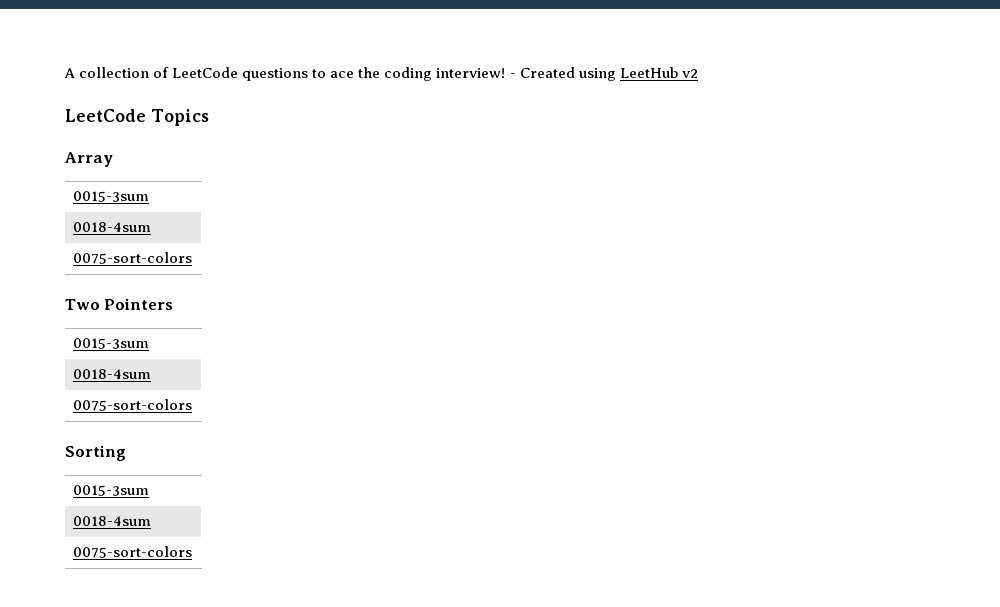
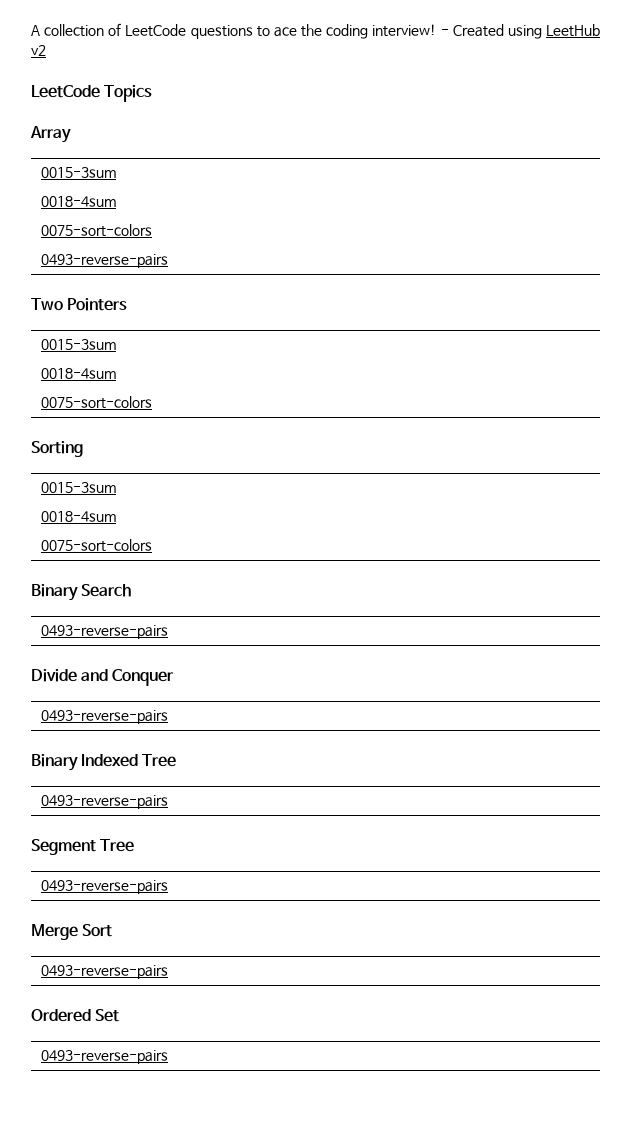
(193, 258) none -> [41,254,169,268] // 0493-reverse-pairs
(193, 552) none -> [31,584,132,601] [41,625,169,639] [31,669,175,686] [41,710,169,724] [31,754,177,771] [41,795,169,809] [31,839,135,855] [41,880,169,894] [31,924,113,940] [41,965,169,979] [31,1009,120,1022] [41,1050,169,1064] // Binary Search // 0493-reverse-pairs // Divide and Conquer // 0493-reverse-pairs // Binary Indexed Tree // 0493-reverse-pairs // Segment Tree // 0493-reverse-pairs // Merge Sort // 0493-reverse-pairs // Ordered Set // 0493-reverse-pairs

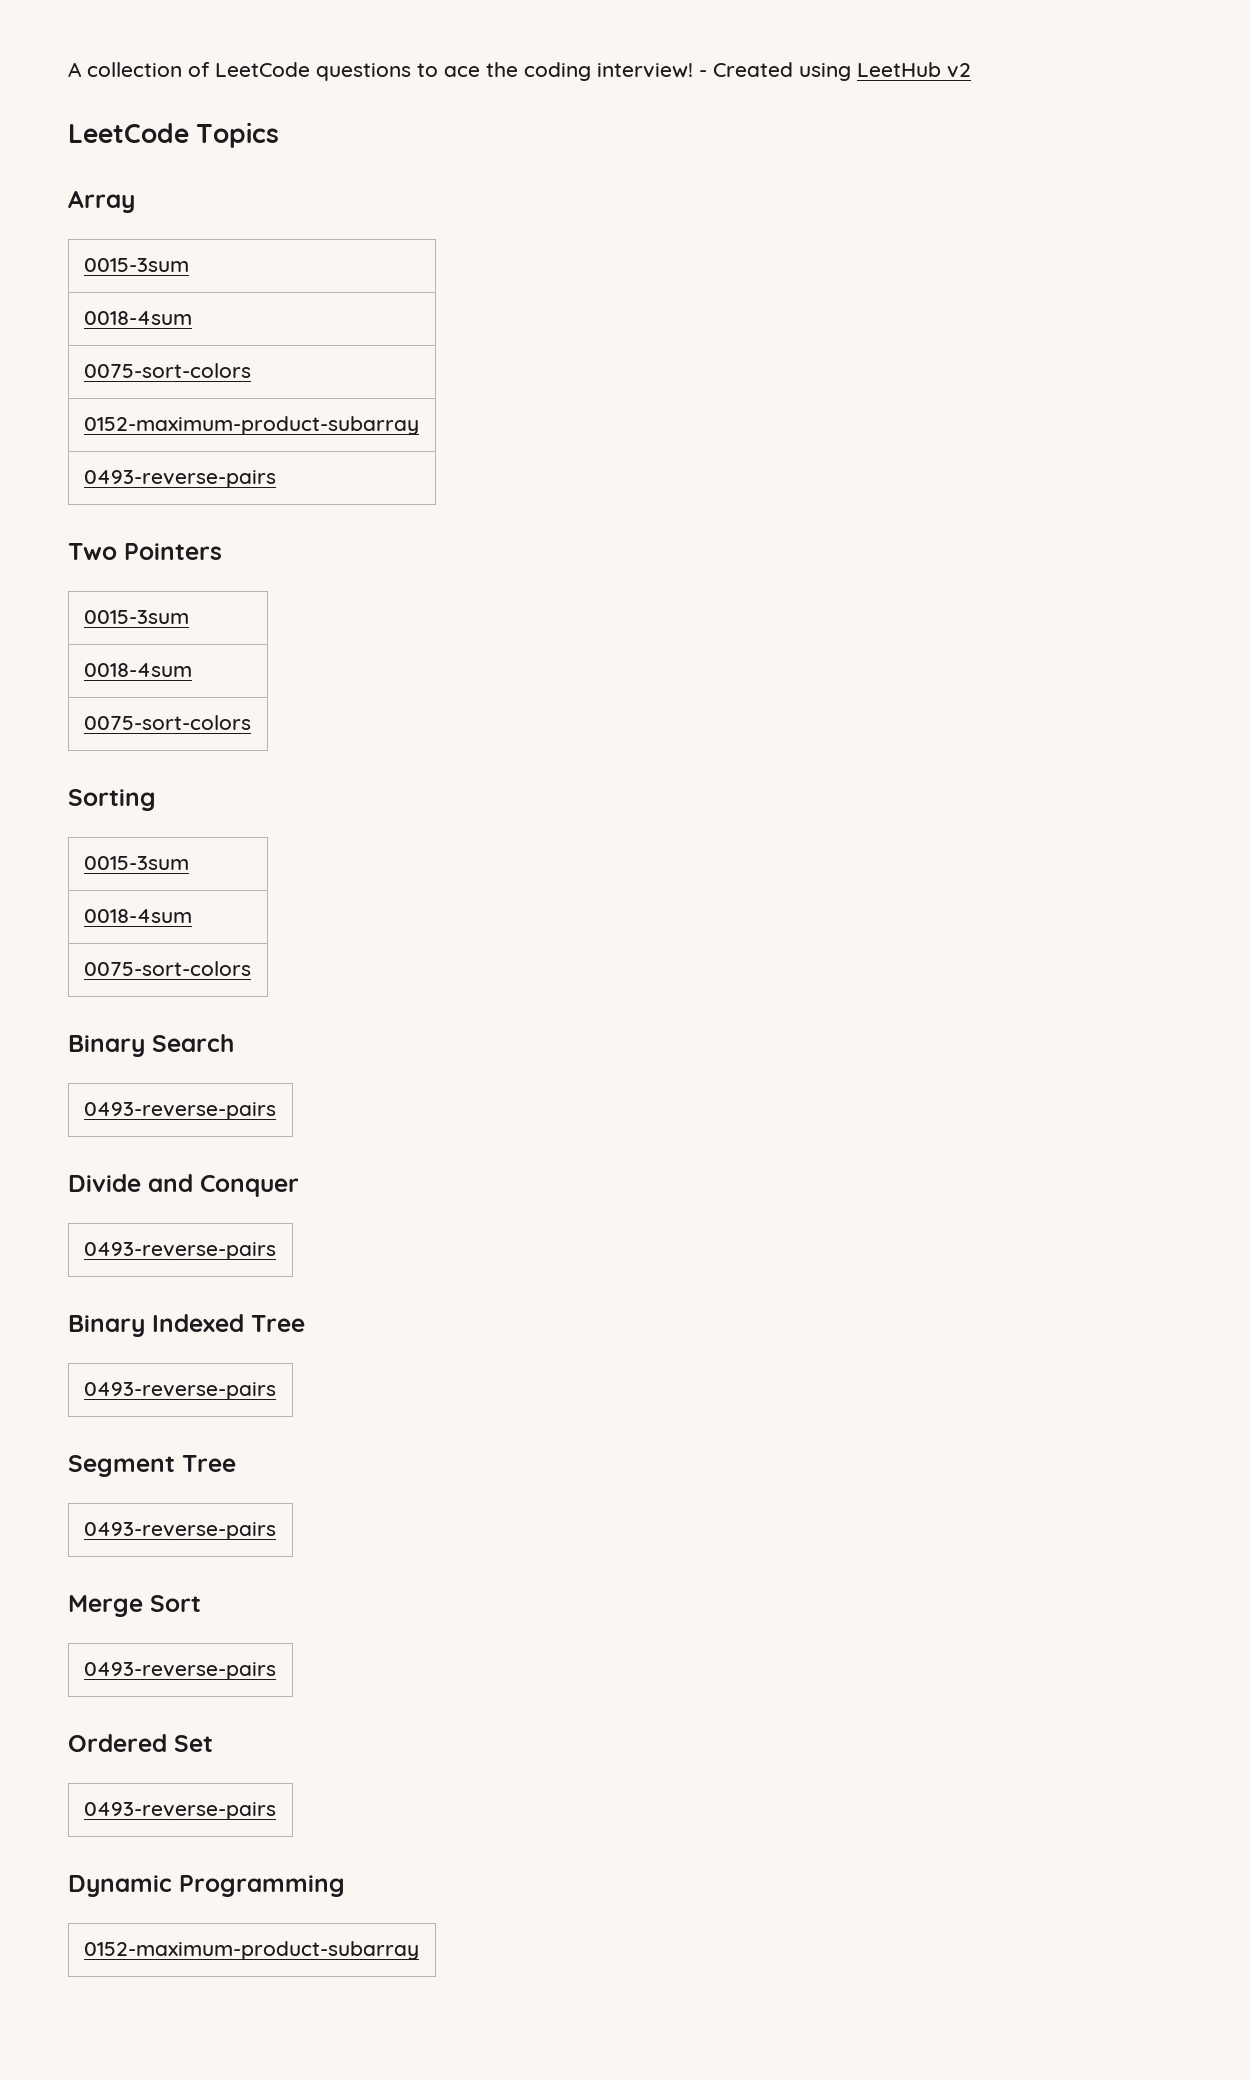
(153, 230) none -> [83,416,419,435] // 0152-maximum-product-subarray
(169, 1057) none -> [68,1875,345,1897] [83,1941,419,1960] // Dynamic Programming // 0152-maximum-product-subarray

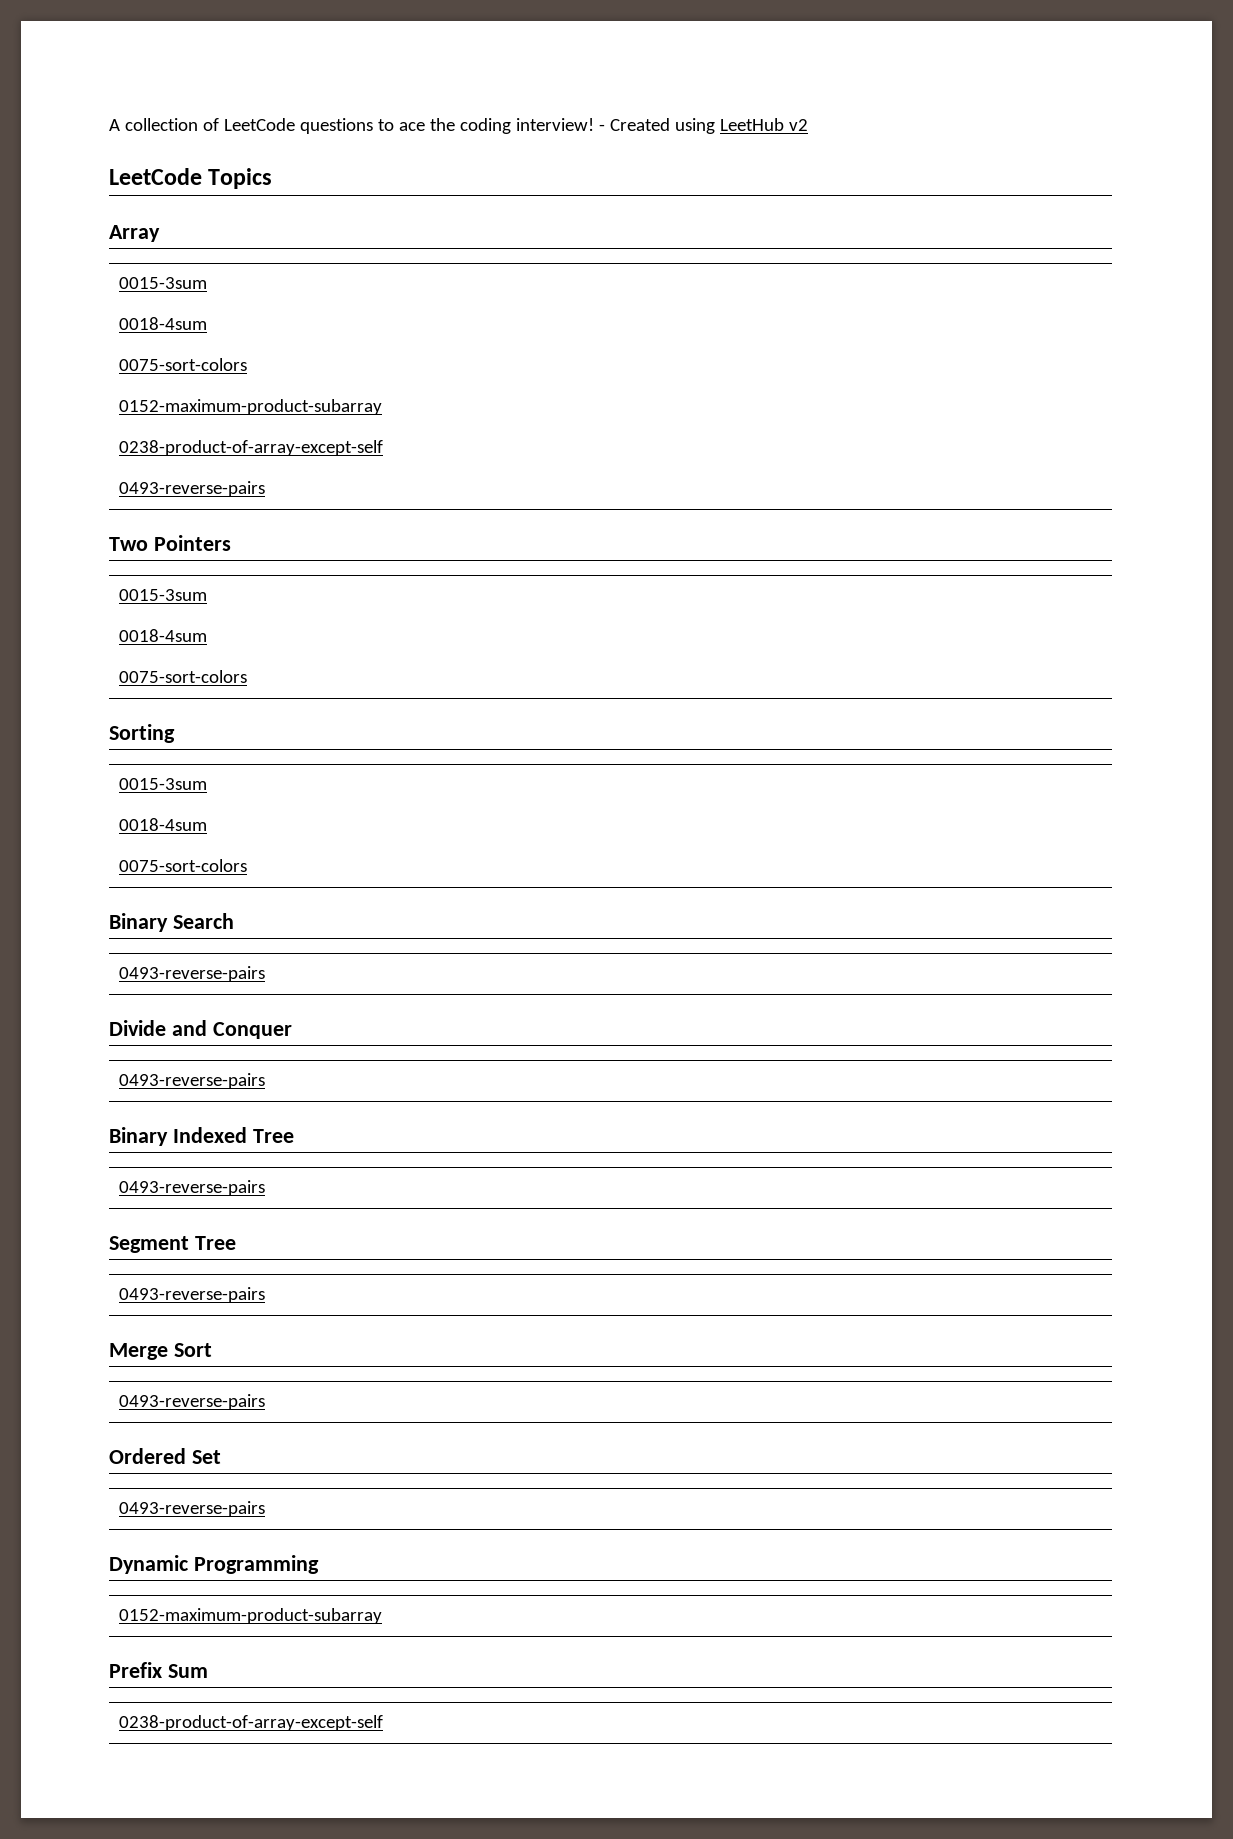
(419, 425) none -> [119,440,384,456] // 0238-product-of-array-except-self
(419, 1950) none -> [109,1662,208,1678] [119,1715,384,1731] // Prefix Sum // 0238-product-of-array-except-self

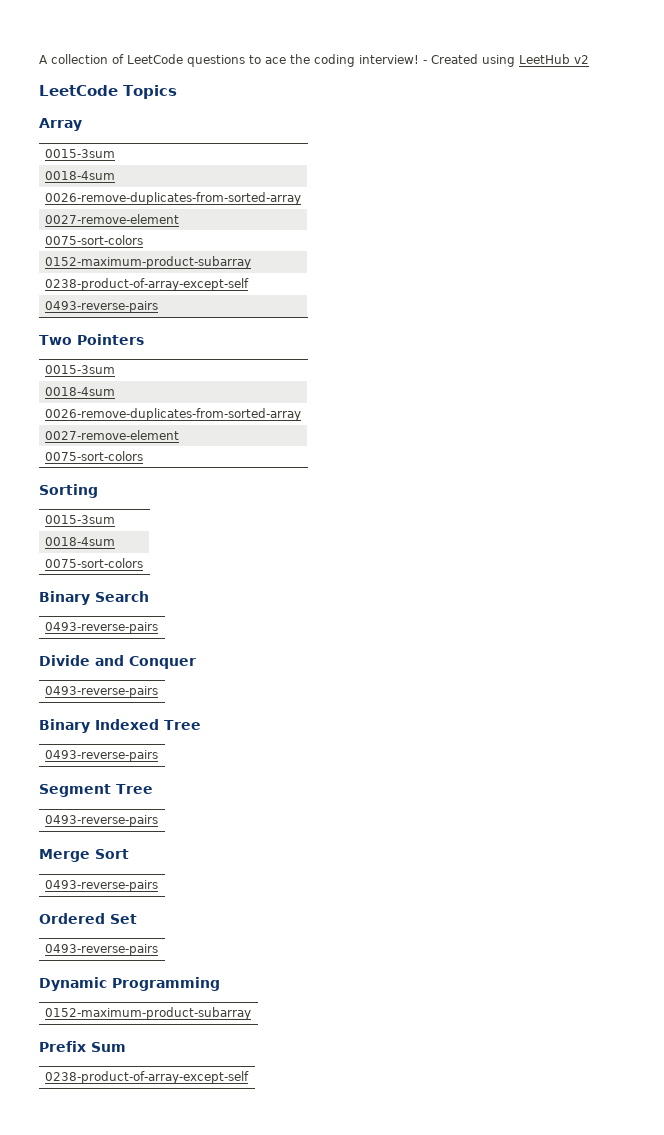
(208, 323) none -> [44,192,301,205] [44,214,179,224] // 0026-remove-duplicates-from-sorted-array // 0027-remove-element
(208, 635) none -> [44,408,301,421] [44,430,179,440] // 0026-remove-duplicates-from-sorted-array // 0027-remove-element

